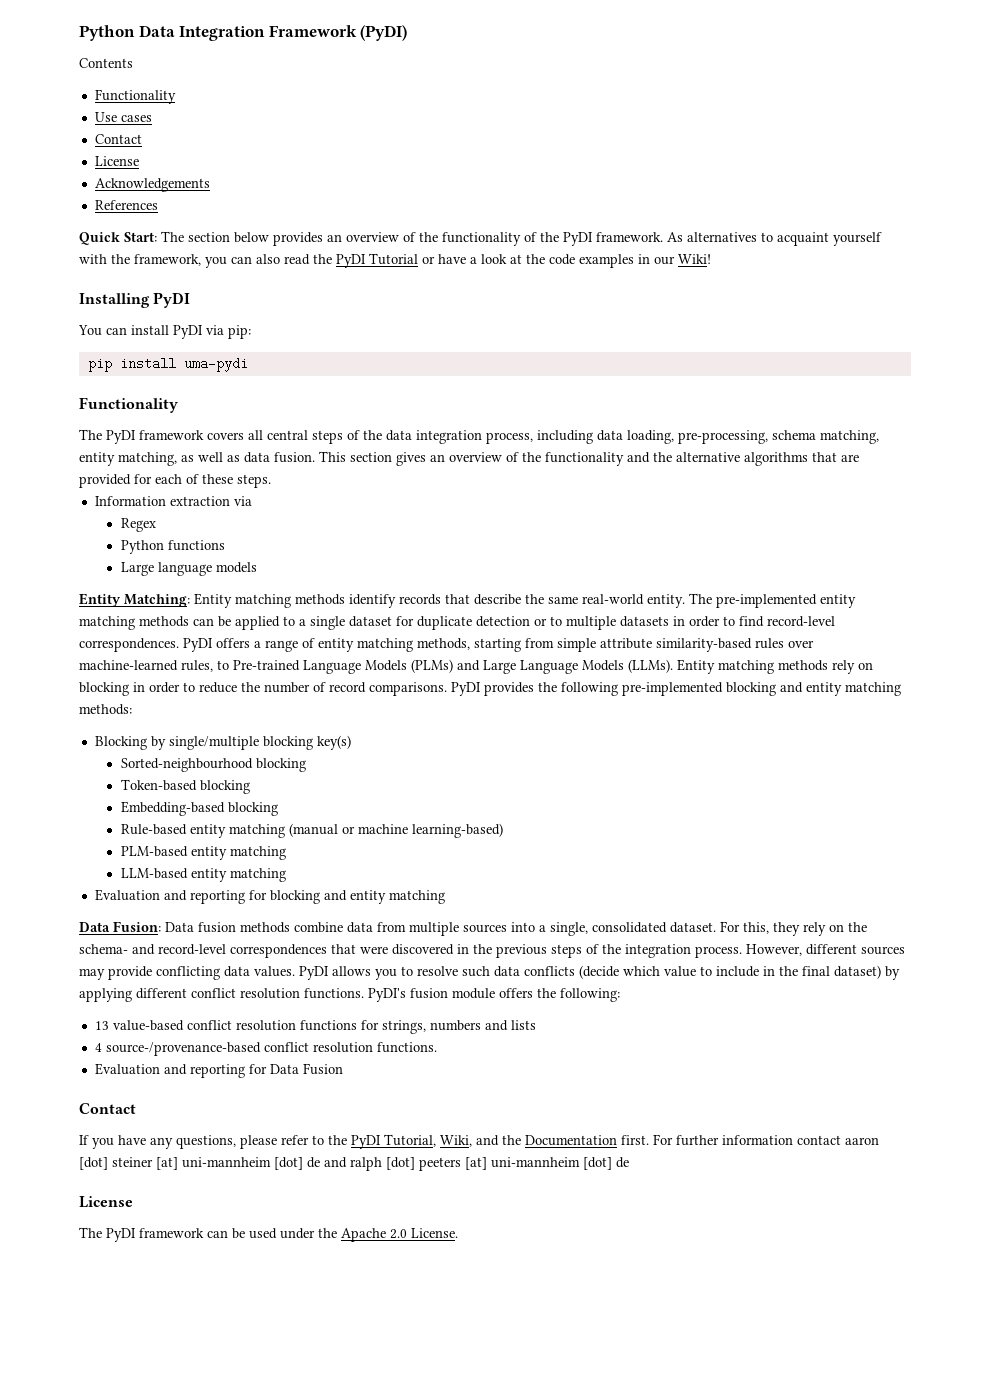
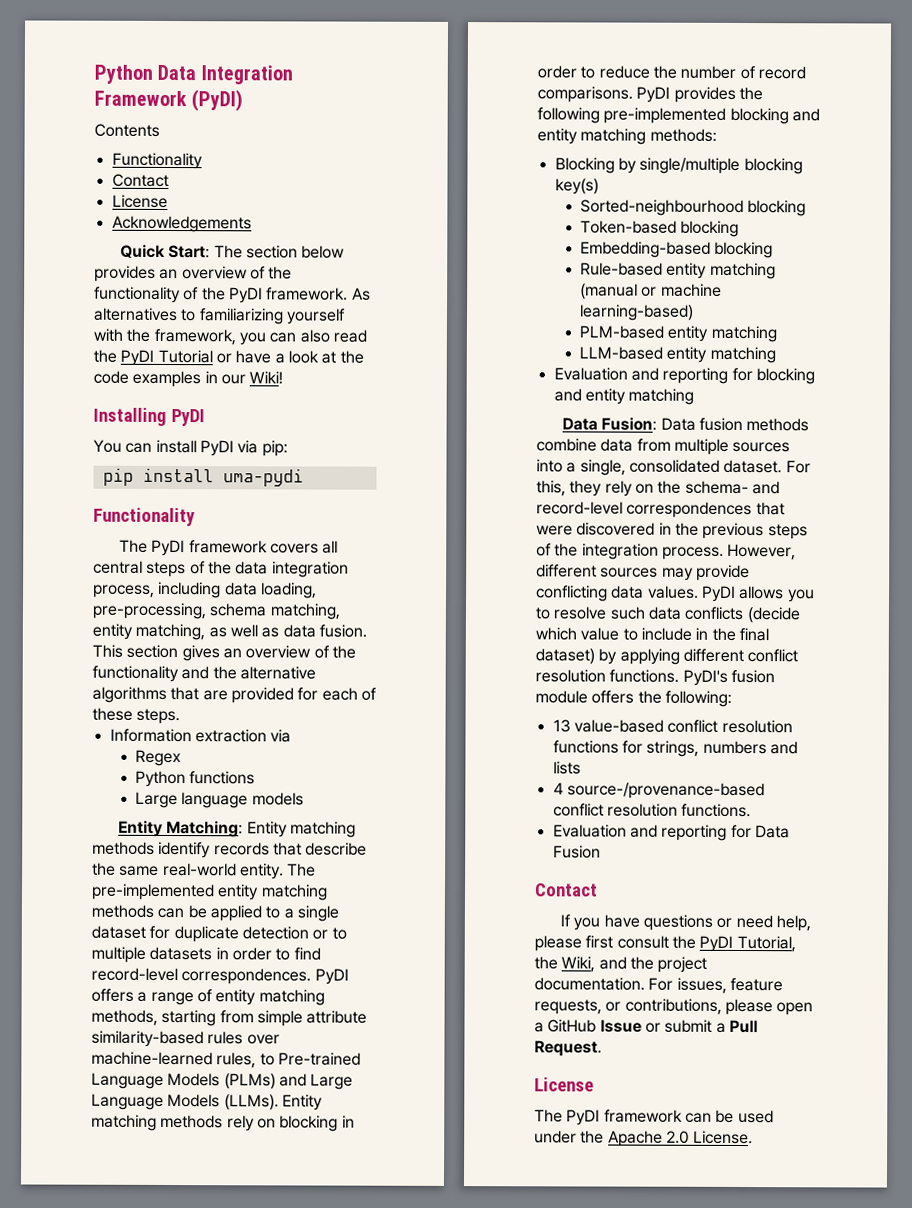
[94,112,152,122] // Use cases -> (203, 161) none
[94,200,158,210] // References -> (252, 224) none
[777,232,829,246] acquaint -> [198,308,284,325] familiarizing
[150,1135,324,1149] any questions, please refer to -> [642,914,811,932] [534,935,669,952] questions or need help, please first consult
(436, 1140) none -> [534,956,558,970] the
[525,1134,879,1146] [79,1157,629,1171] Documentation first. For further information contact aaron [dot] steiner [at] uni-mannheim [dot] de and ralph [dot] peeters [at] uni-mannheim [dot] de -> [657,956,708,973] [534,977,783,994] [534,998,814,1016] [534,1019,758,1034] [534,1040,602,1057] project documentation. For issues, feature requests, or contributions, please open a GitHub Issue or submit a Pull Request.

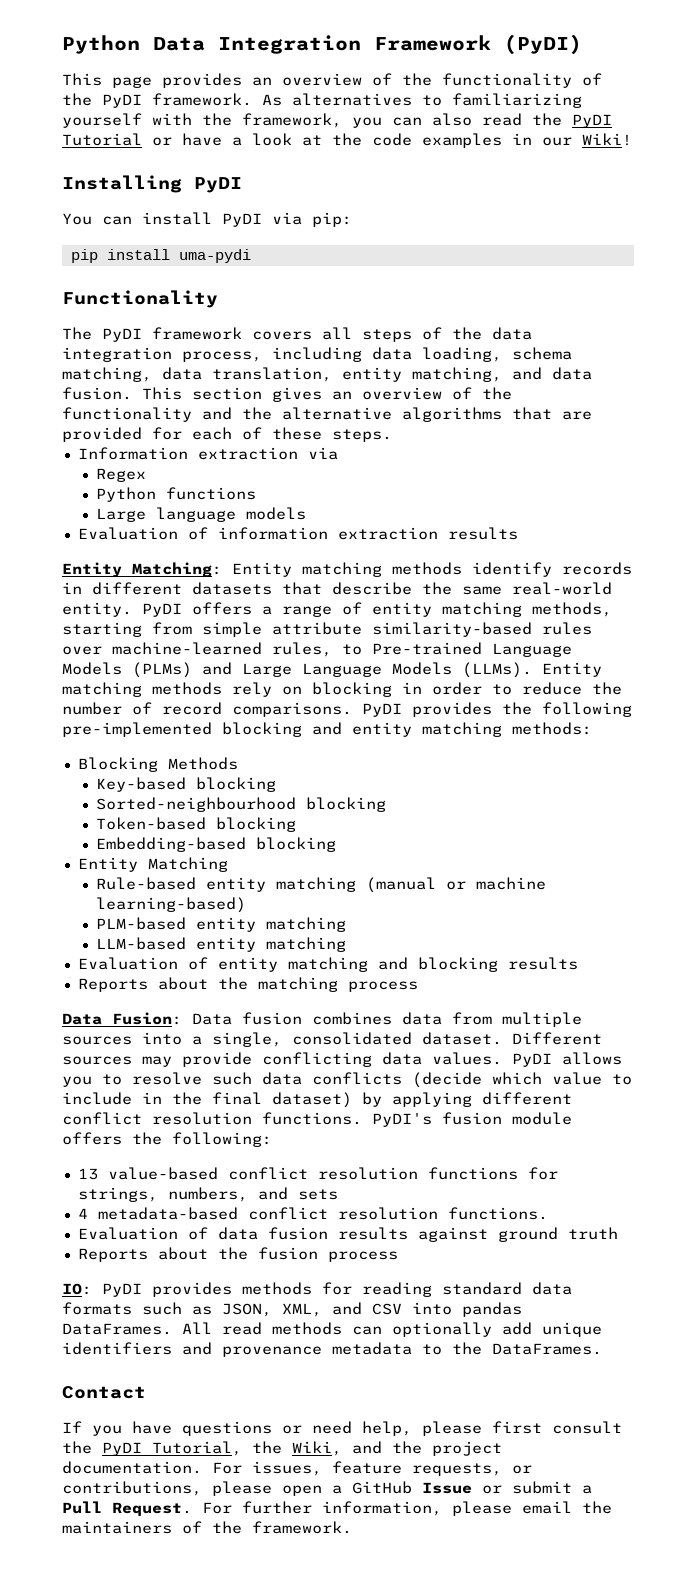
[94,123,160,137] [111,152,203,170] [111,173,169,187] [111,194,168,208] [111,215,252,233] [120,244,346,259] Contents // Functionality // Contact // License // Acknowledgements // Quick Start: The section below -> [62,73,152,88] This page
[93,560,143,574] central -> (352, 333) none
[92,602,207,620] pre-processing, -> (502, 354) none
[92,623,280,641] entity matching, as well as -> [162,367,542,382] data translation, entity matching, and
(304, 799) none -> [77,527,518,540] // Evaluation of information extraction results
(270, 849) none -> [62,582,272,595] in different datasets
[287,863,317,877] [91,883,328,901] [91,904,339,922] [91,925,347,943] [91,946,321,963] [91,967,312,985] The pre-implemented entity matching methods can be applied to a single dataset for duplicate detection or to multiple datasets in order to find record-level correspondences. -> (132, 609) none
[617,157,803,175] [554,178,599,195] by single/multiple blocking key(s) -> [167,757,238,770] [96,777,277,792] Methods // Key-based blocking
(774, 250) none -> [77,857,228,872] // Entity Matching
[630,367,815,385] [553,388,695,405] and reporting for blocking and entity matching -> [187,957,578,972] [77,977,418,992] of entity matching and blocking results // Reports about the matching process
[746,418,810,432] [536,438,597,452] methods combine -> [312,1012,392,1025] combines
[785,460,811,474] [536,480,780,497] [536,501,785,519] [536,522,808,540] [536,543,797,561] [536,564,597,578] For this, they rely on the schema- and record-level correspondences that were discovered in the previous steps of the integration process. However, different -> [512,1032,602,1045] Different
[702,740,798,755] [552,761,581,775] numbers and lists -> [167,1187,338,1202] numbers, and sets
[566,782,765,800] source-/provenance-based -> [97,1207,238,1220] metadata-based
[629,824,790,841] [552,845,601,859] and reporting for Data Fusion -> [187,1227,618,1242] [77,1247,398,1262] [62,1282,572,1297] [62,1302,522,1317] [62,1322,602,1337] [62,1342,602,1357] of data fusion results against ground truth // Reports about the fusion process // IO: PyDI provides methods for reading standard data formats such as JSON, XML, and CSV into pandas DataFrames. All read methods can optionally add unique identifiers and provenance metadata to the DataFrames.
[534,1077,594,1092] [534,1109,774,1126] [534,1130,754,1147] // License // The PyDI framework can be used under the Apache 2.0 License. -> [202,1501,612,1516] [62,1521,352,1534] For further information, please email the maintainers of the framework.

